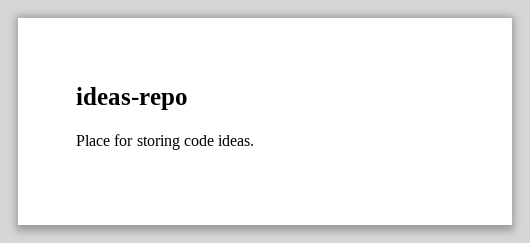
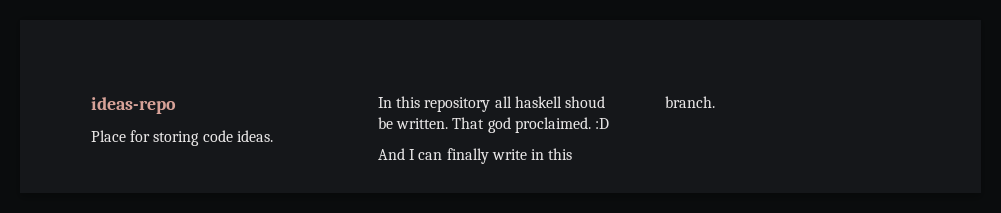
(255, 140) none -> [378,96,605,112] [378,117,609,133] [378,148,573,164] [665,96,715,108] // In this repository all haskell shoud be written. That god proclaimed. :D // And I can finally write in this branch.

